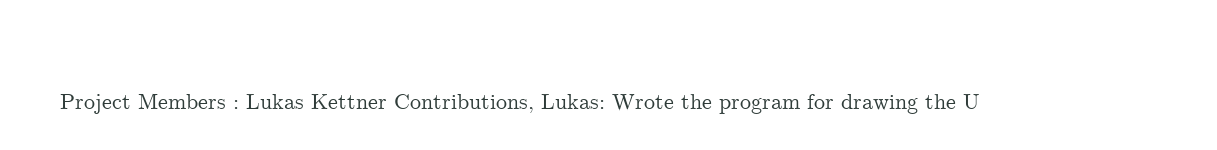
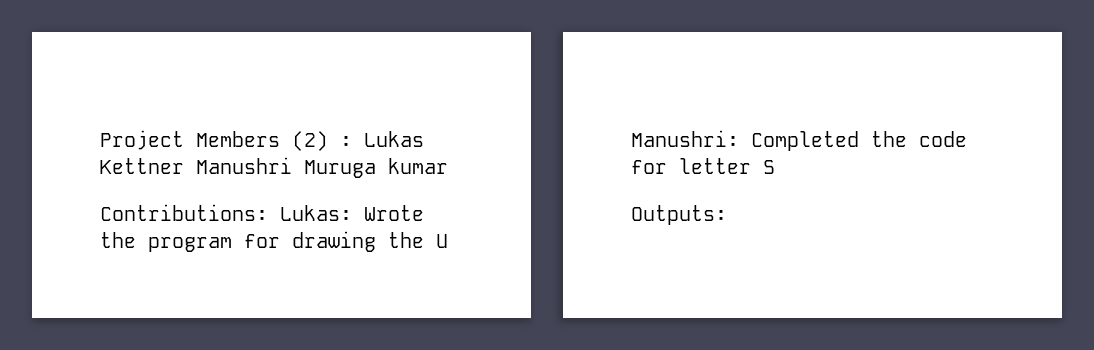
(226, 101) none -> [292,131,328,151] (2)
[394,94,534,113] Contributions, -> [196,157,448,178] [100,204,268,221] Manushri Muruga kumar // Contributions:
(980, 101) none -> [631,130,967,151] [631,158,775,174] [631,205,727,225] Manushri: Completed the code for letter S // Outputs:

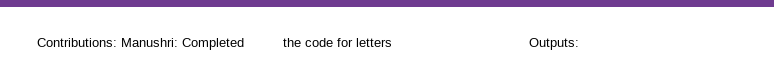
[100,130,424,151] [100,157,448,178] [100,204,424,221] [100,231,448,252] Project Members (2) : Lukas Kettner Manushri Muruga kumar // Contributions: Lukas: Wrote the program for drawing the U -> [37,38,117,47] Contributions:
[679,158,775,174] letter S -> [356,38,392,47] letters

